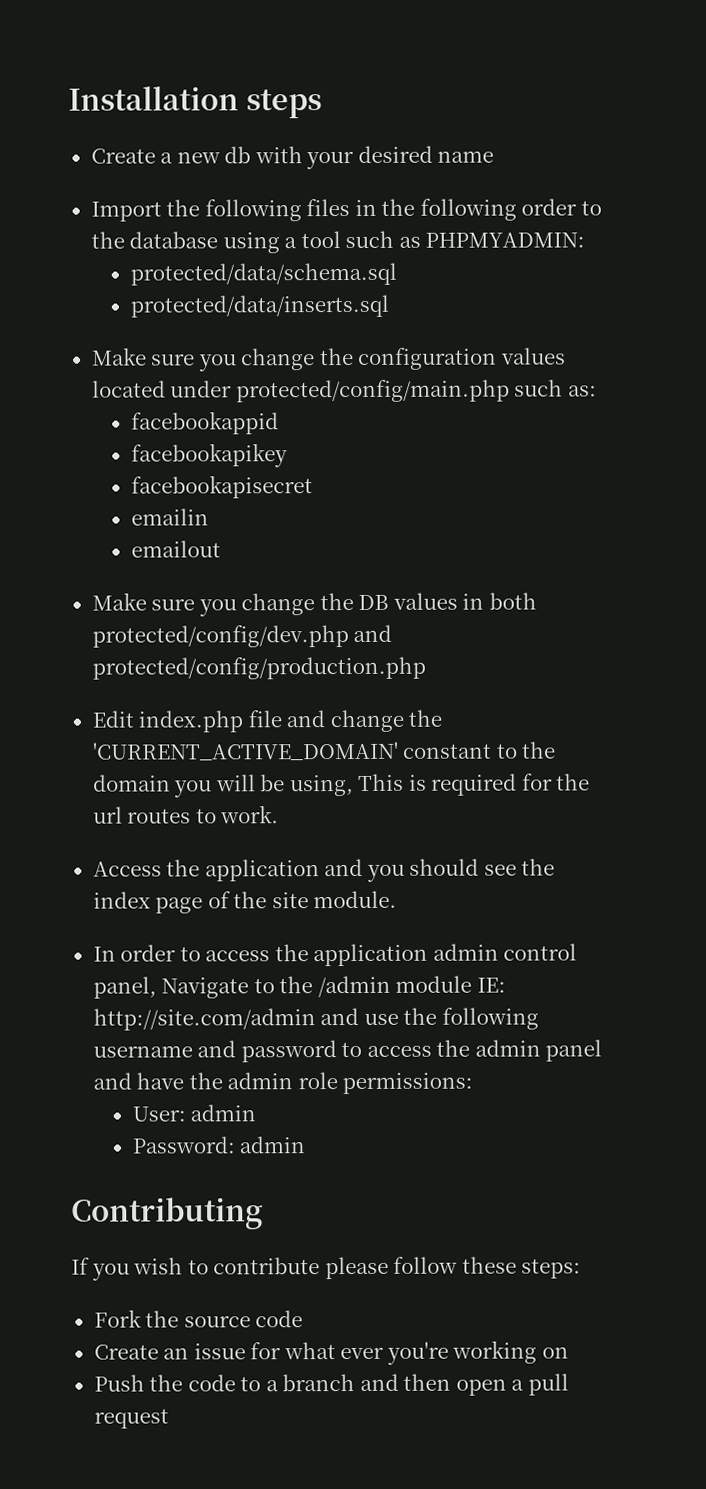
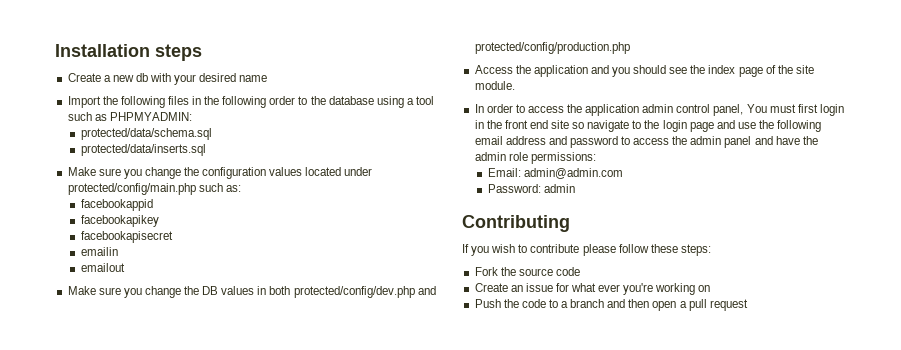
[91,709,443,733] [91,741,557,761] [92,773,591,798] [92,805,280,824] // Edit index.php file and change the 'CURRENT_ACTIVE_DOMAIN' constant to the domain you will be using, This is required for the url routes to work. -> (630, 48) none
[161,975,506,999] [92,1008,316,1031] Navigate to the /admin module IE: http://site.com/admin -> [746,104,844,116] [474,120,714,132] You must first login in the front end site so navigate to the login page
[92,1045,193,1058] username -> [474,136,546,145] email address
[131,1104,257,1122] User: admin -> [487,168,623,179] Email: admin@admin.com

